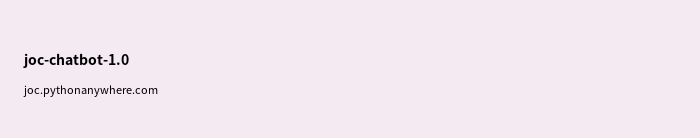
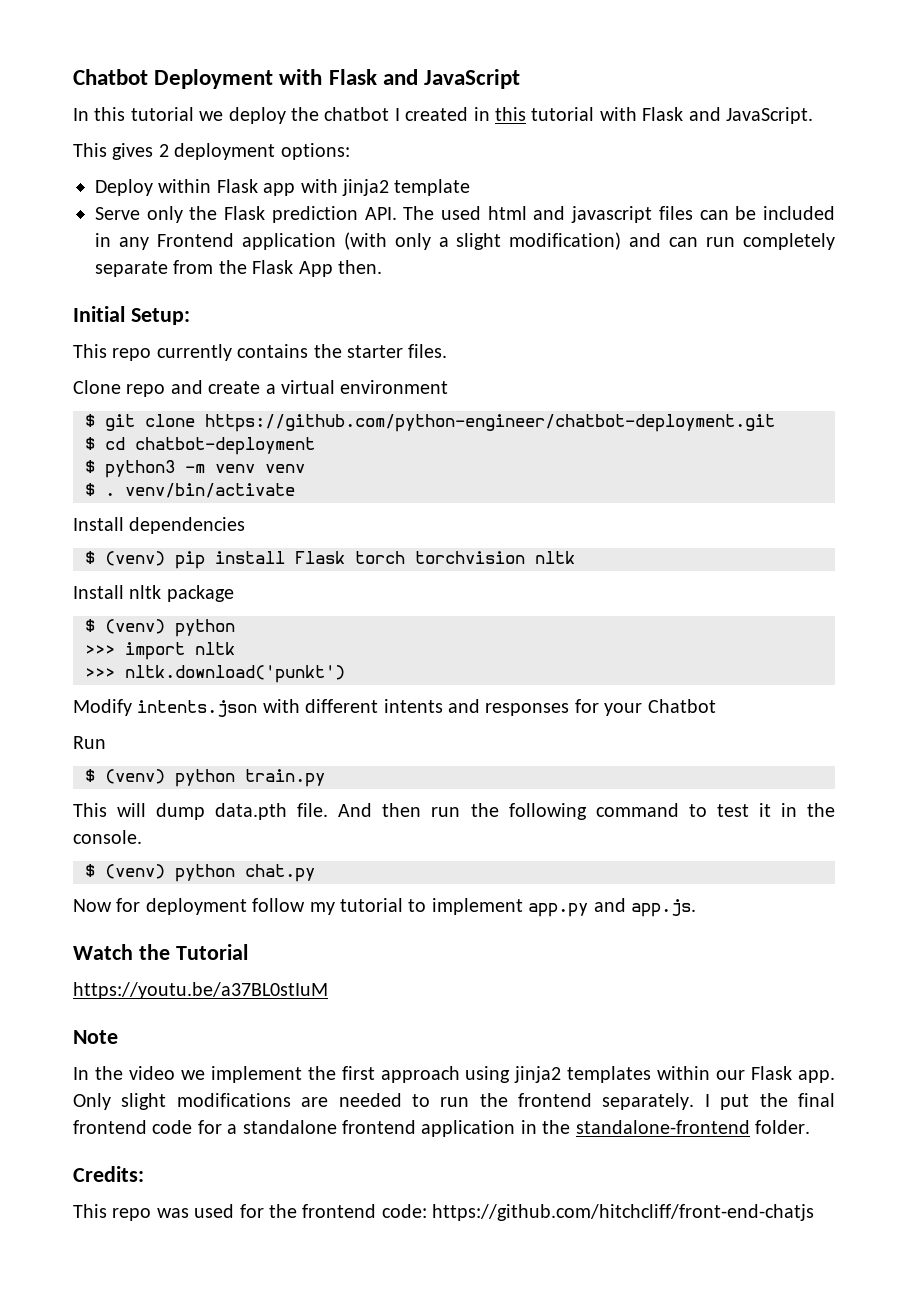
[23,53,129,68] [23,85,158,97] joc-chatbot-1.0 // joc.pythonanywhere.com -> [73,69,521,89] [73,107,813,124] [73,143,350,160] [95,179,471,196] [95,206,835,223] [95,232,835,250] [95,260,382,277] [73,306,190,325] [73,344,448,361] [73,380,449,397] [85,414,775,432] [85,437,315,455] [85,460,305,478] [85,483,295,498] [73,517,246,534] [85,551,575,569] [73,585,234,602] [85,619,235,637] [85,642,235,660] [85,665,345,683] [73,699,716,717] [73,736,106,749] [85,769,325,787] [73,803,836,820] [73,830,142,844] [85,864,315,882] [73,898,696,917] [73,944,248,960] [73,982,328,999] [73,1030,118,1044] [73,1066,836,1083] [73,1093,835,1110] [73,1120,810,1137] [73,1166,144,1182] [73,1204,815,1221] Chatbot Deployment with Flask and JavaScript // In this tutorial we deploy the chatbot I created in this tutorial with Flask and JavaScript. // This gives 2 deployment options: // Deploy within Flask app with jinja2 template // Serve only the Flask prediction API. The used html and javascript files can be included in any Frontend application (with only a slight modification) and can run completely separate from the Flask App then. // Initial Setup: // This repo currently contains the starter files. // Clone repo and create a virtual environment // $ git clone https://github.com/python-engineer/chatbot-deployment.git // $ cd chatbot-deployment // $ python3 -m venv venv // $ . venv/bin/activate // Install dependencies // $ (venv) pip install Flask torch torchvision nltk // Install nltk package // $ (venv) python // >>> import nltk // >>> nltk.download('punkt') // Modify intents.json with different intents and responses for your Chatbot // Run // $ (venv) python train.py // This will dump data.pth file. And then run the following command to test it in the console. // $ (venv) python chat.py // Now for deployment follow my tutorial to implement app.py and app.js. // Watch the Tutorial // https://youtu.be/a37BL0stIuM // Note // In the video we implement the first approach using jinja2 templates within our Flask app. Only slight modifications are needed to run the frontend separately. I put the final frontend code for a standalone frontend application in the standalone-frontend folder. // Credits: // This repo was used for the frontend code: https://github.com/hitchcliff/front-end-chatjs

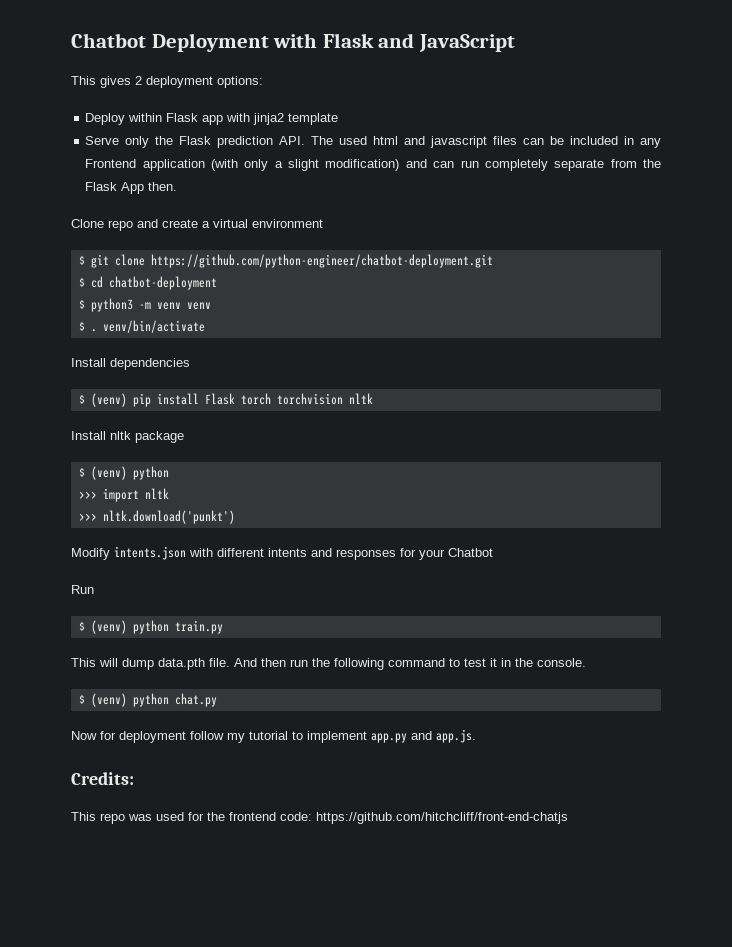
[73,107,813,124] // In this tutorial we deploy the chatbot I created in this tutorial with Flask and JavaScript. -> (515, 43) none
[73,306,190,325] [73,344,448,361] // Initial Setup: // This repo currently contains the starter files. -> (178, 186) none
[73,944,248,960] [73,982,328,999] [73,1030,118,1044] [73,1066,836,1083] [73,1093,835,1110] [73,1120,810,1137] // Watch the Tutorial // https://youtu.be/a37BL0stIuM // Note // In the video we implement the first approach using jinja2 templates within our Flask app. Only slight modifications are needed to run the frontend separately. I put the final frontend code for a standalone frontend application in the standalone-frontend folder. -> (476, 736) none

